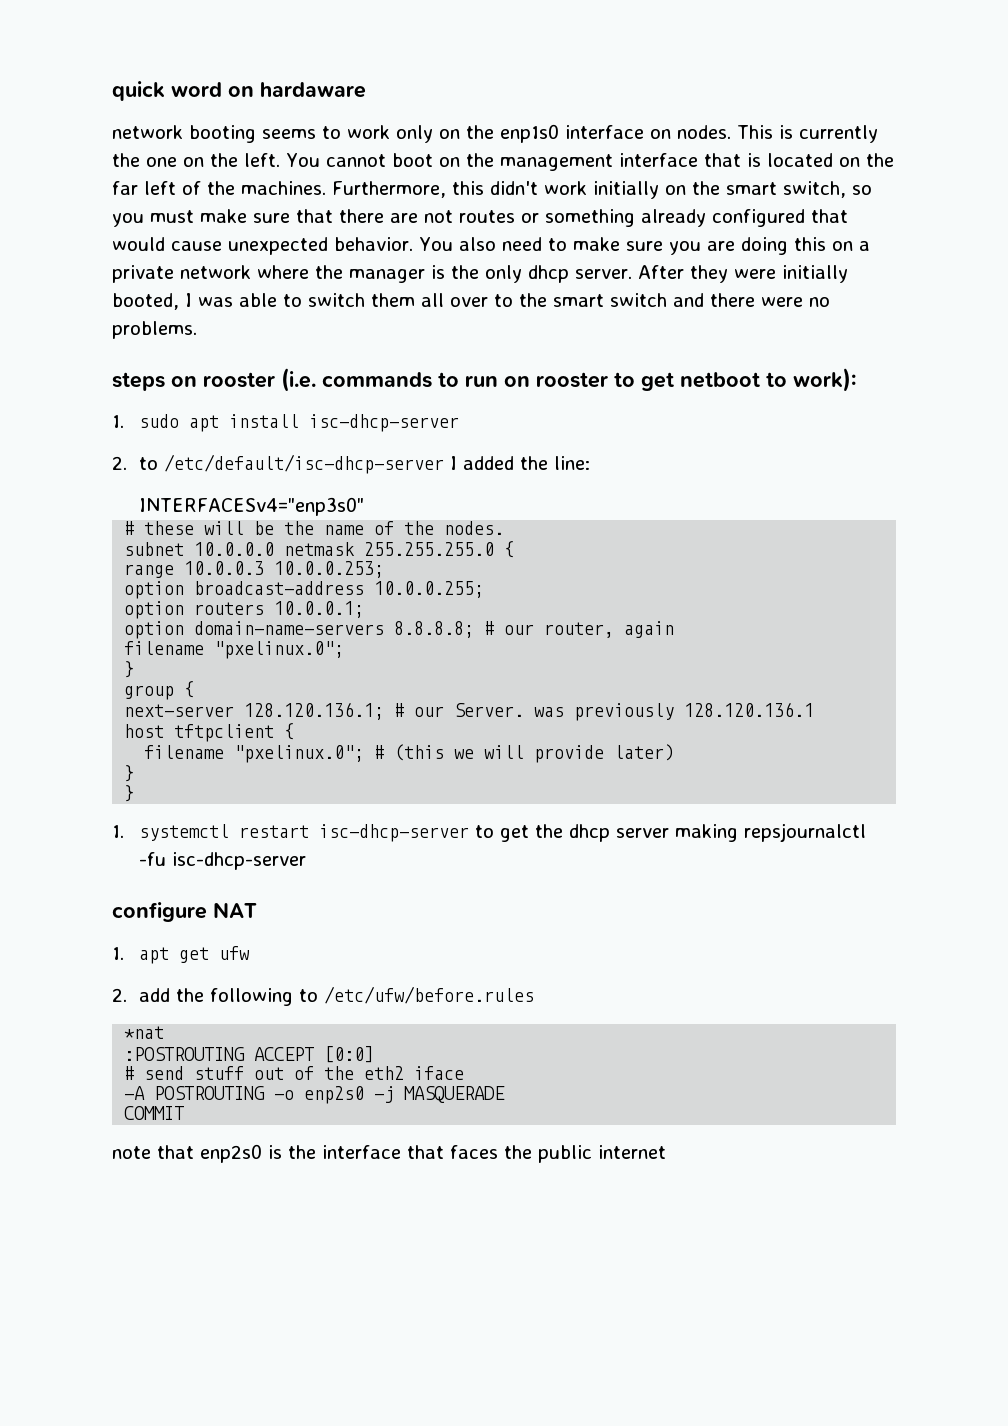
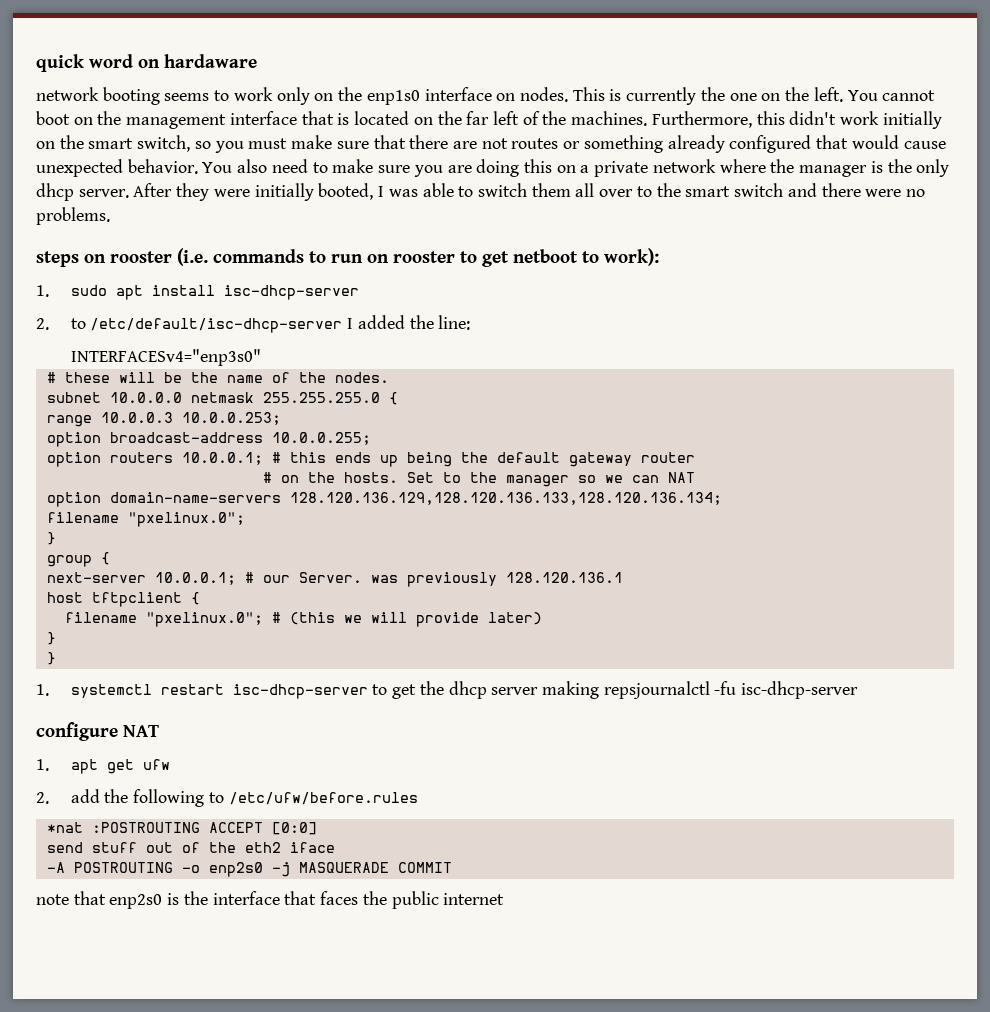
[124,621,675,639] // option domain-name-servers 8.8.8.8; # our router, again -> [271,452,695,467] [262,472,695,487] [46,492,722,507] # this ends up being the default gateway router // # on the hosts. Set to the manager so we can NAT // option domain-name-servers 128.120.136.129,128.120.136.133,128.120.136.134;
[244,702,385,720] 128.120.136.1; -> [154,572,236,585] 10.0.0.1;
(165, 1032) // -> (83, 827) none
[124,1066,135,1080] # -> (317, 828) none
(506, 1094) // -> (389, 867) none

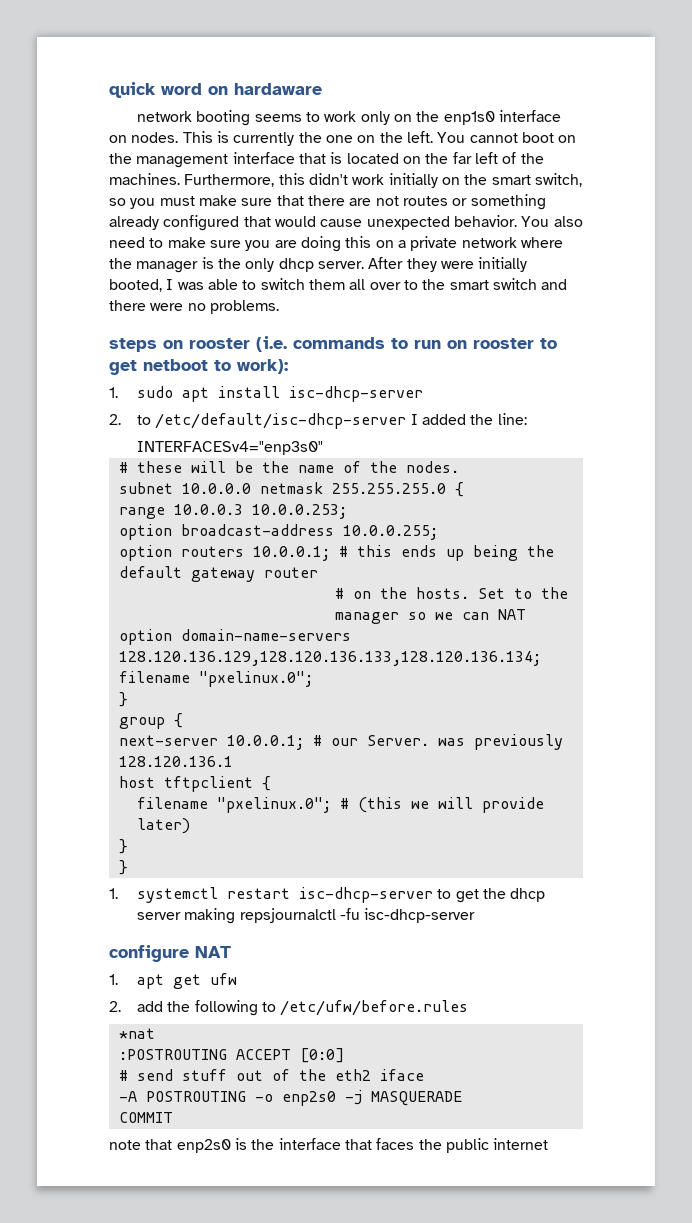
(83, 827) none -> (155, 1033) //
(317, 828) none -> [118,1070,128,1081] #
(389, 867) none -> (462, 1098) //

